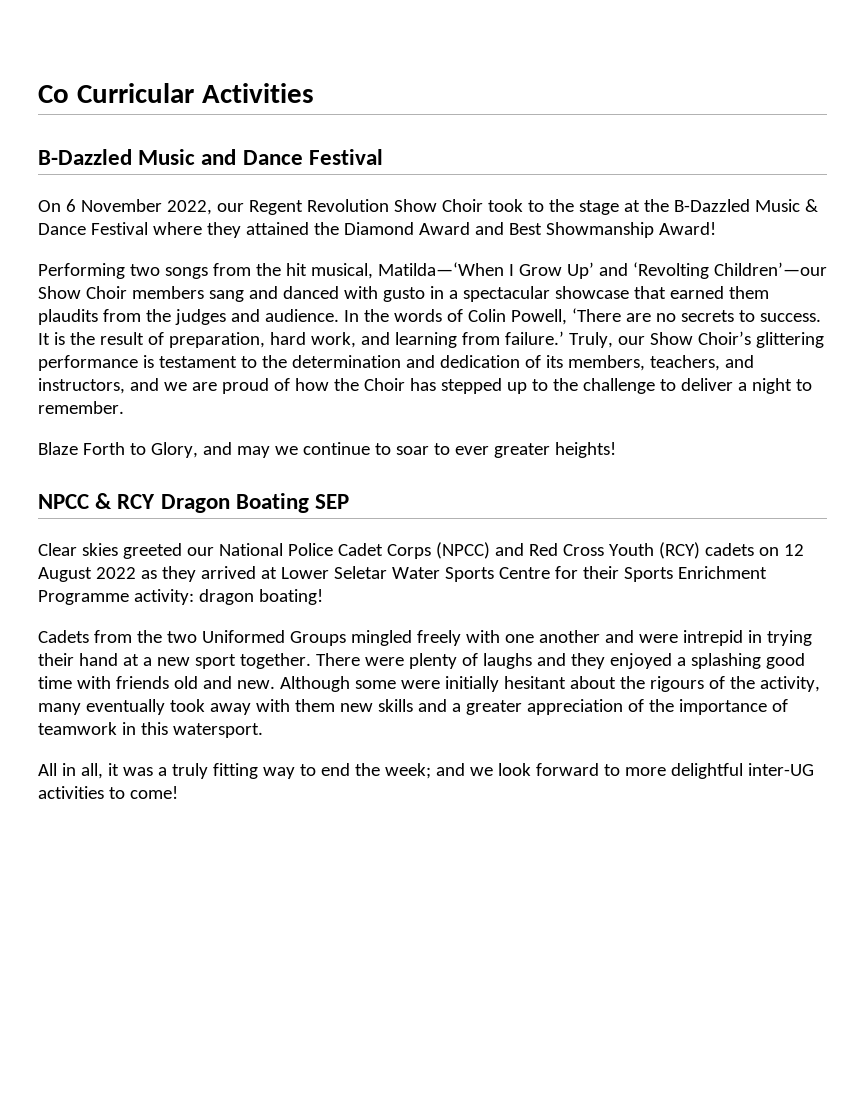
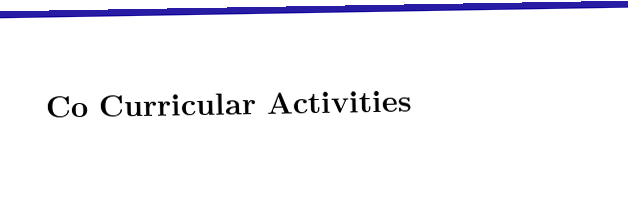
[38,149,383,165] [38,199,818,215] [38,222,716,238] [38,262,827,279] [38,286,769,302] [38,308,821,325] [38,331,824,348] [38,355,754,371] [38,378,812,394] [38,401,124,414] [38,442,616,458] [38,493,350,513] [38,542,804,559] [38,566,767,582] [38,589,323,605] [38,630,812,646] [38,653,805,669] [38,676,820,692] [38,699,788,715] [38,722,263,738] [38,763,814,779] [38,786,178,799] // B-Dazzled Music and Dance Festival // On 6 November 2022, our Regent Revolution Show Choir took to the stage at the B-Dazzled Music & Dance Festival where they attained the Diamond Award and Best Showmanship Award! // Performing two songs from the hit musical, Matilda—‘When I Grow Up’ and ‘Revolting Children’—our Show Choir members sang and danced with gusto in a spectacular showcase that earned them plaudits from the judges and audience. In the words of Colin Powell, ‘There are no secrets to success. It is the result of preparation, hard work, and learning from failure.’ Truly, our Show Choir’s glittering performance is testament to the determination and dedication of its members, teachers, and instructors, and we are proud of how the Choir has stepped up to the challenge to deliver a night to remember. // Blaze Forth to Glory, and may we continue to soar to ever greater heights! // NPCC & RCY Dragon Boating SEP // Clear skies greeted our National Police Cadet Corps (NPCC) and Red Cross Youth (RCY) cadets on 12 August 2022 as they arrived at Lower Seletar Water Sports Centre for their Sports Enrichment Programme activity: dragon boating! // Cadets from the two Uniformed Groups mingled freely with one another and were intrepid in trying their hand at a new sport together. There were plenty of laughs and they enjoyed a splashing good time with friends old and new. Although some were initially hesitant about the rigours of the activity, many eventually took away with them new skills and a greater appreciation of the importance of teamwork in this watersport. // All in all, it was a truly fitting way to end the week; and we look forward to more delightful inter-UG activities to come! -> (413, 102) none

